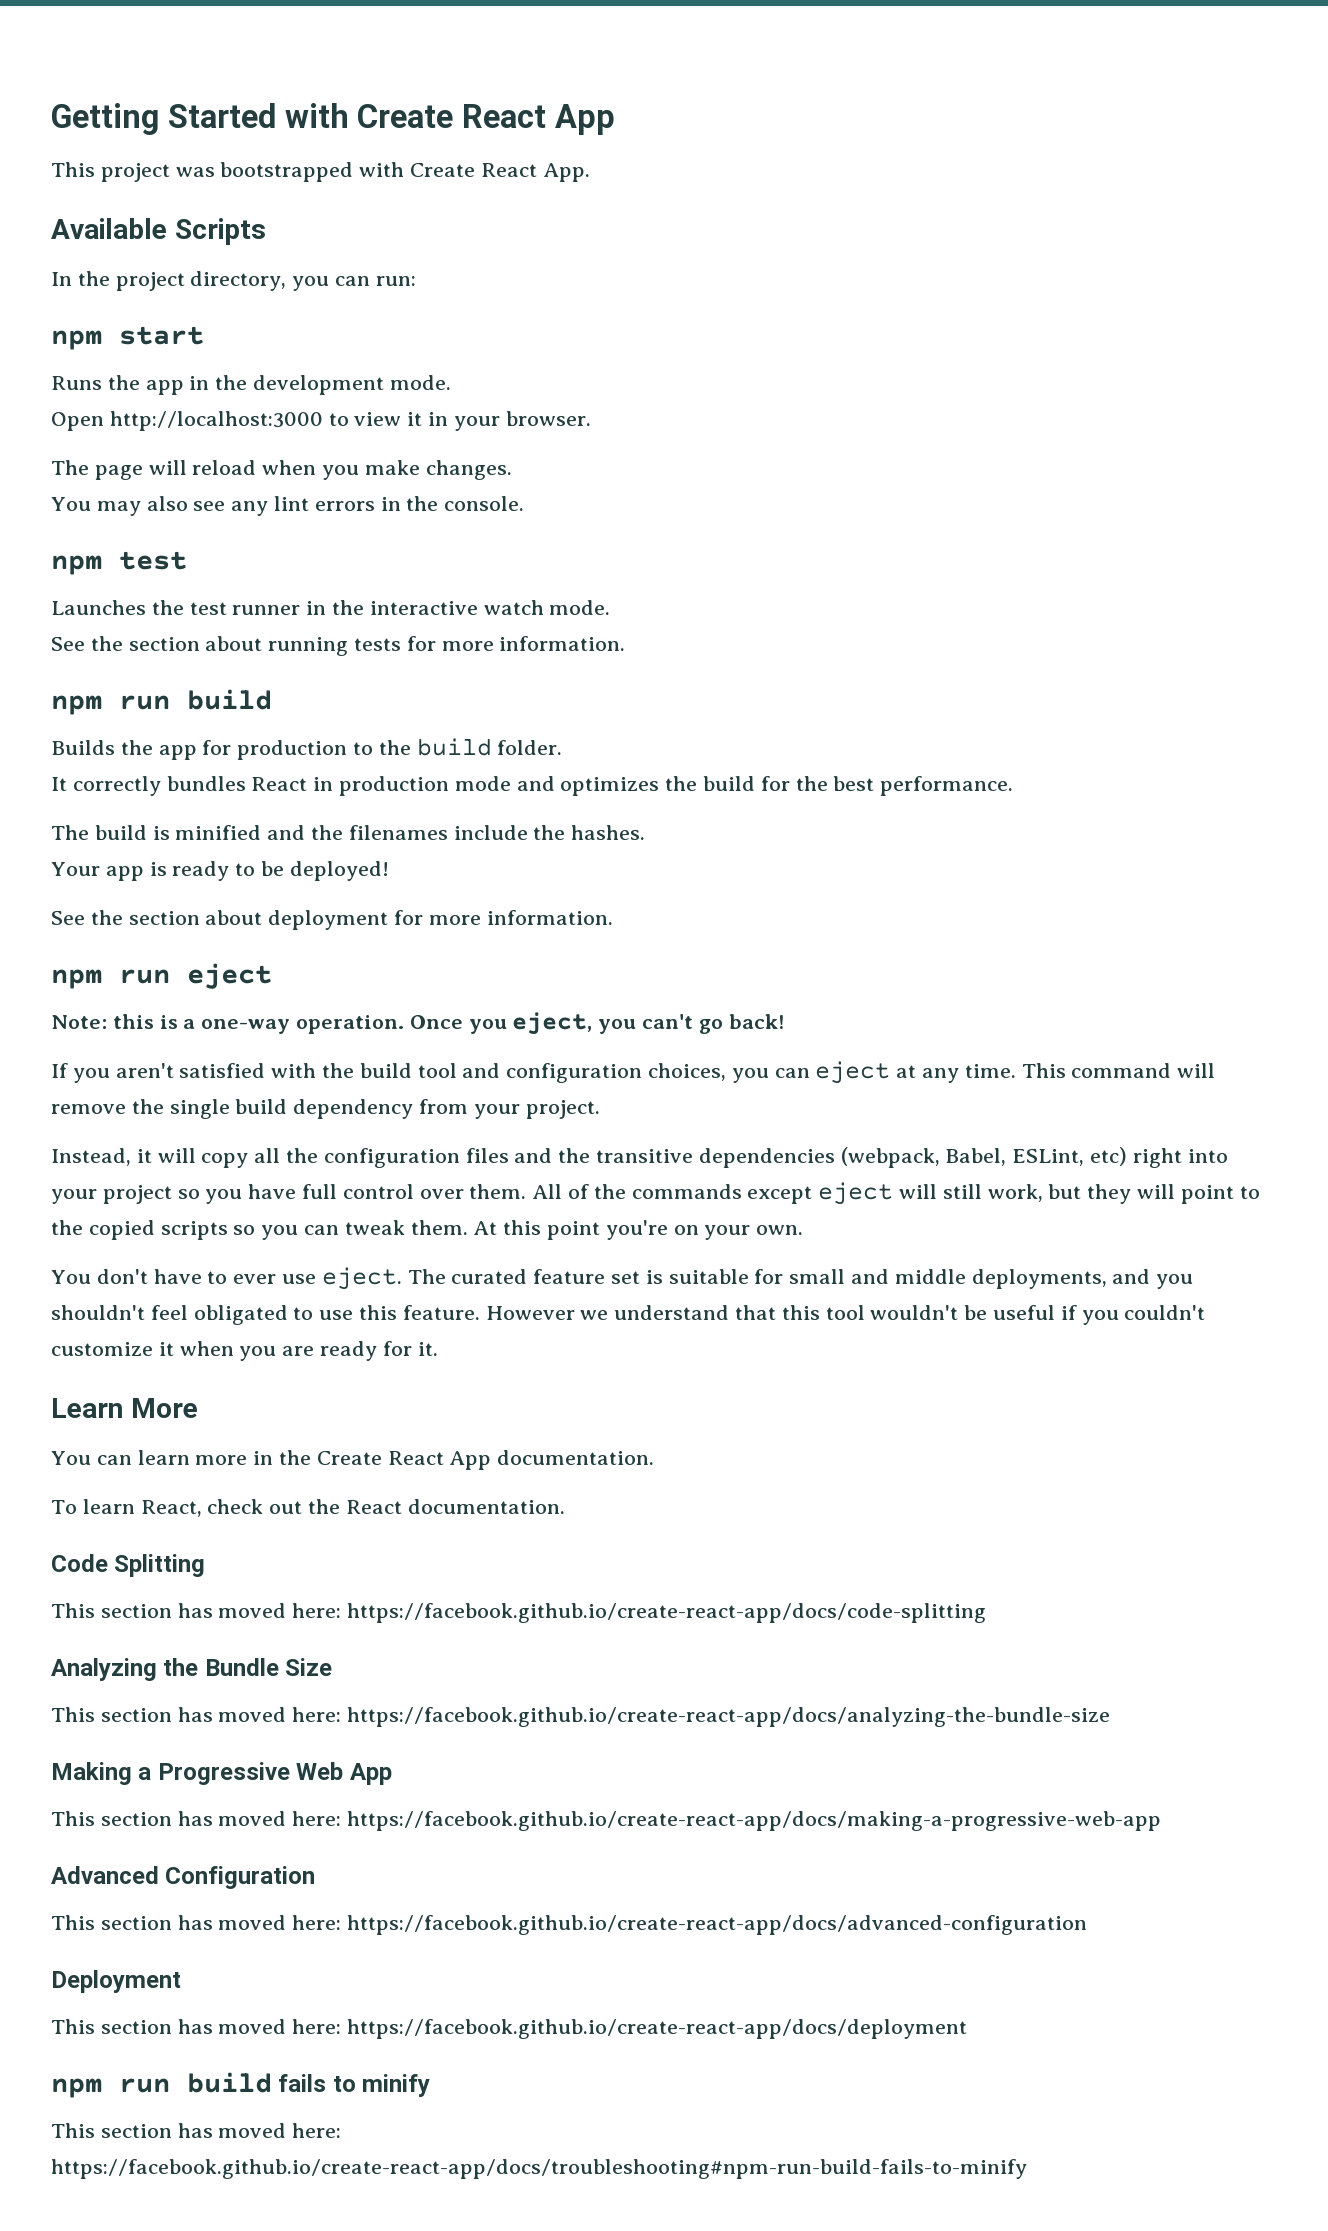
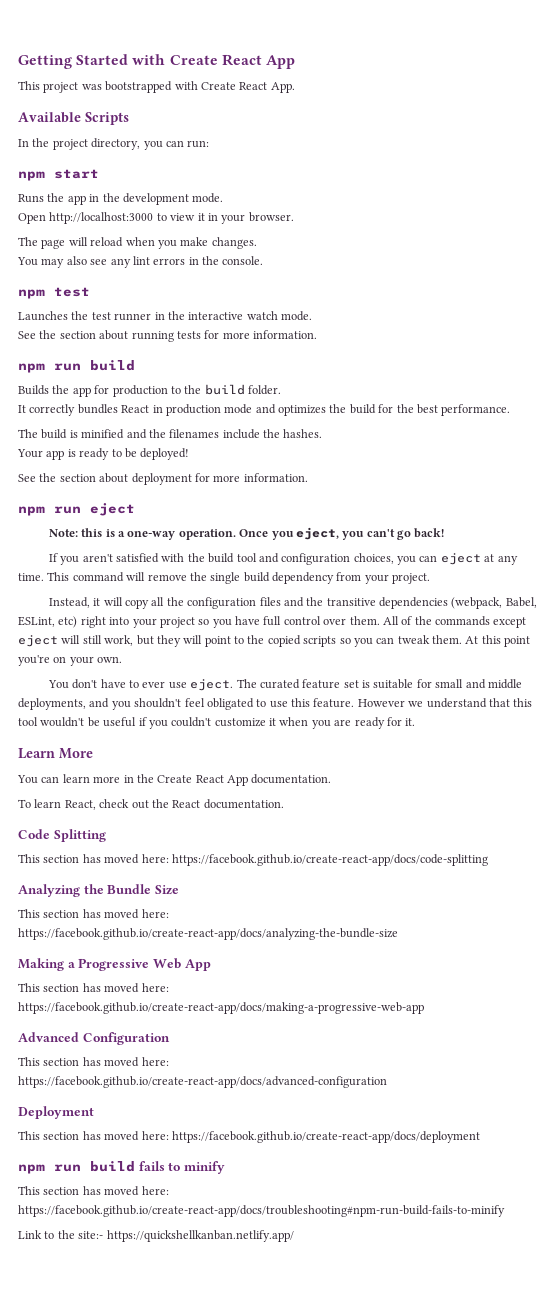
(1027, 2169) none -> [18,1230,294,1242] // Link to the site:- https://quickshellkanban.netlify.app/

